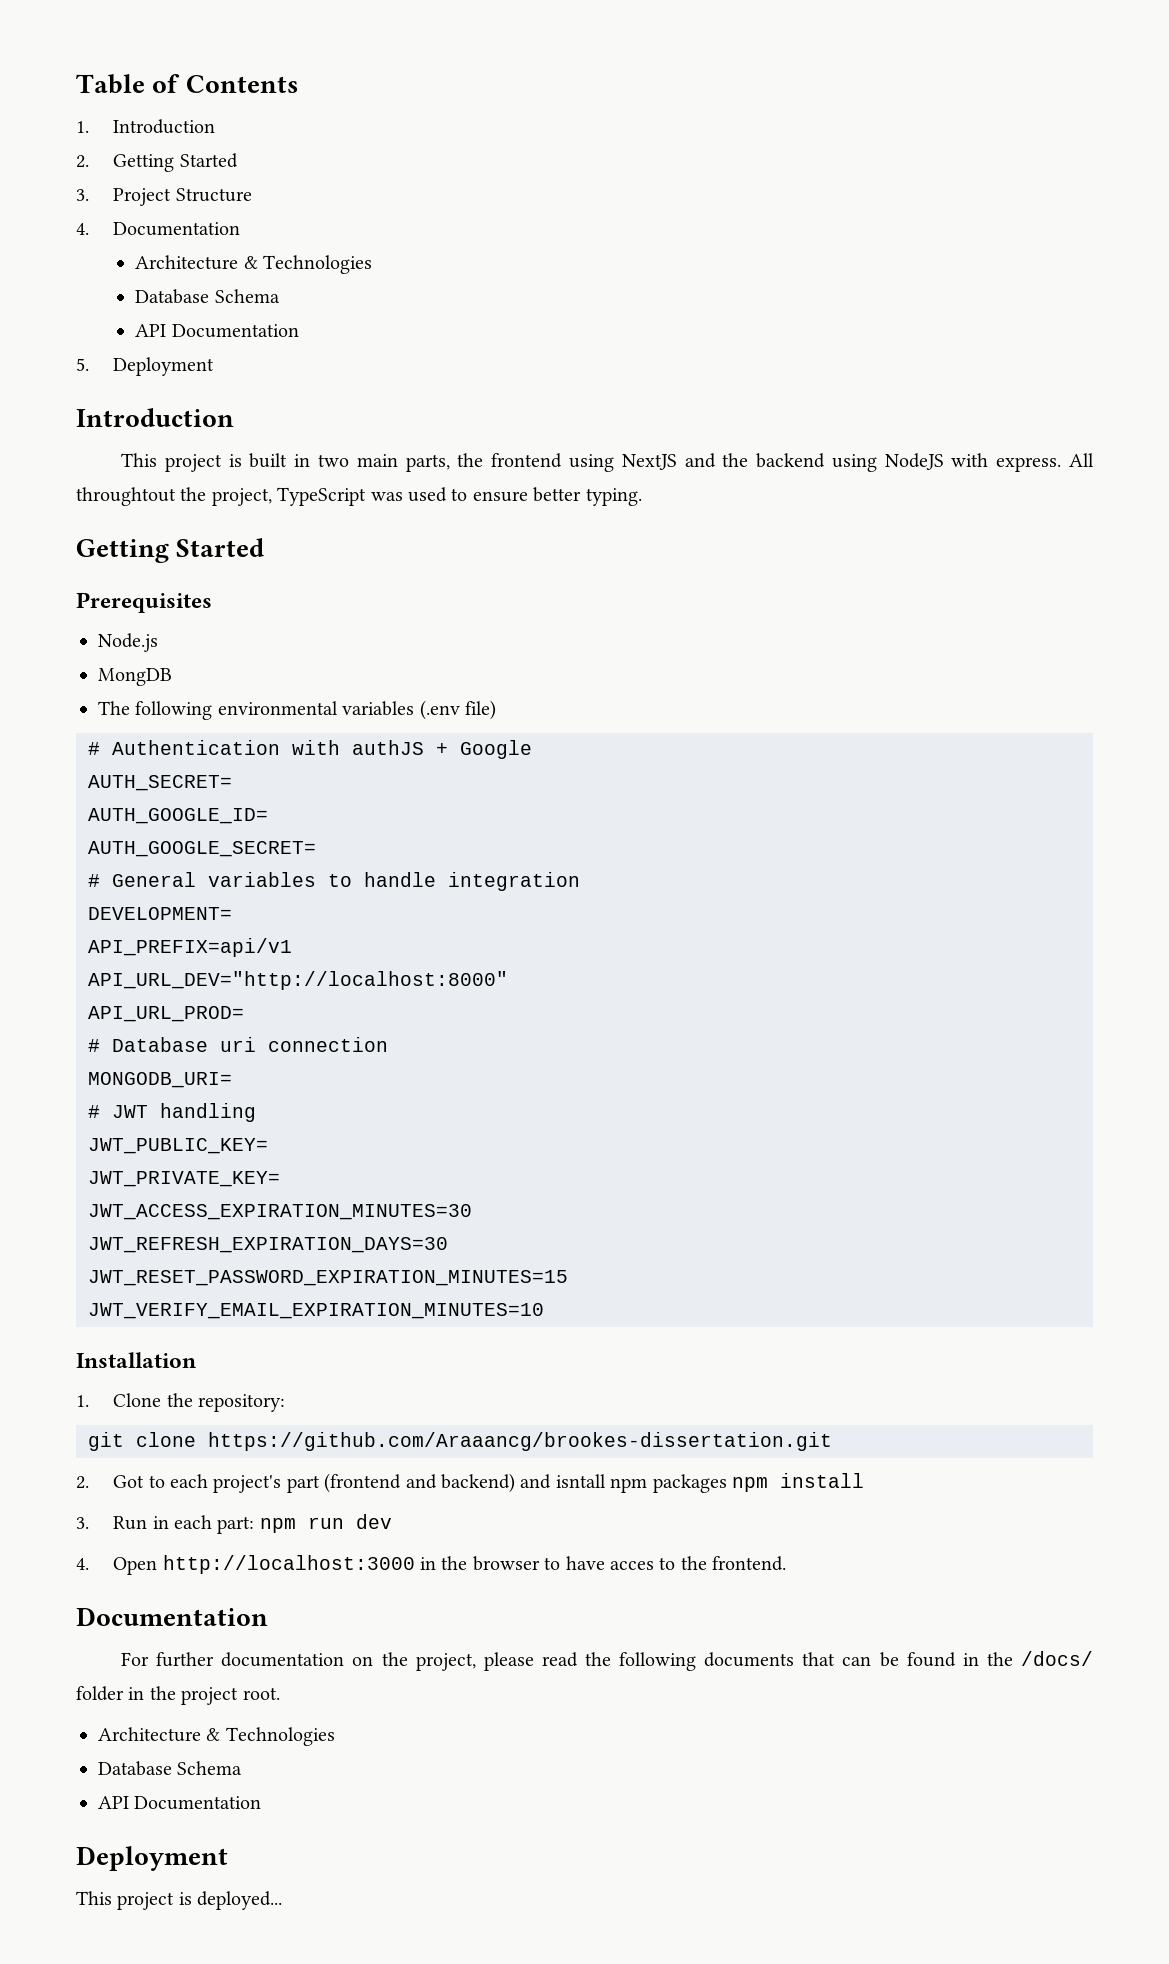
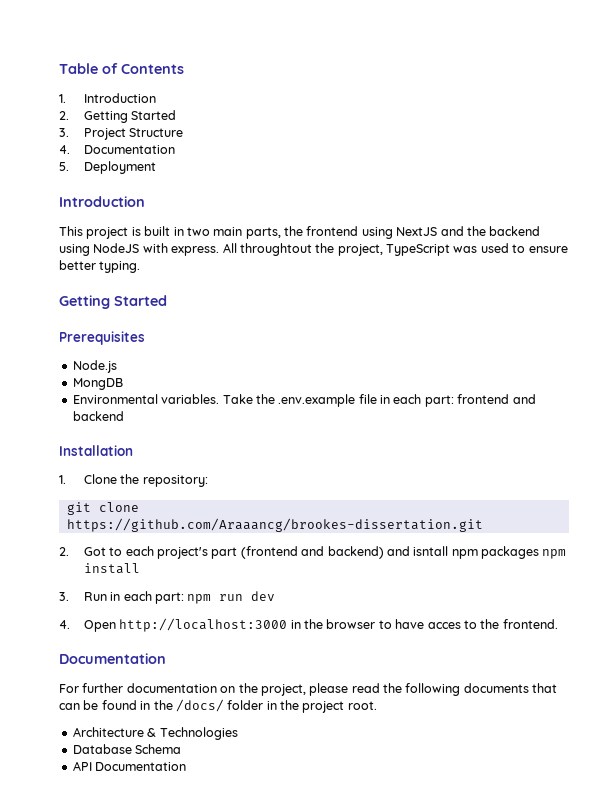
[135,255,372,274] [135,289,280,304] [135,324,299,338] // Architecture & Technologies // Database Schema // API Documentation -> (175, 149) none
[98,700,496,720] [88,740,532,759] [88,775,232,791] [88,808,268,824] [88,841,316,857] [88,872,580,891] [88,907,232,920] [88,938,292,957] [88,971,508,990] [88,1006,244,1022] [88,1037,388,1052] [88,1072,232,1088] [88,1103,256,1122] [88,1138,268,1154] [88,1171,280,1187] [88,1204,472,1220] [88,1237,448,1253] [88,1270,568,1286] [88,1303,544,1319] The following environmental variables (.env file) // # Authentication with authJS + Google // AUTH_SECRET= // AUTH_GOOGLE_ID= // AUTH_GOOGLE_SECRET= // # General variables to handle integration // DEVELOPMENT= // API_PREFIX=api/v1 // API_URL_DEV="http://localhost:8000" // API_URL_PROD= // # Database uri connection // MONGODB_URI= // # JWT handling // JWT_PUBLIC_KEY= // JWT_PRIVATE_KEY= // JWT_ACCESS_EXPIRATION_MINUTES=30 // JWT_REFRESH_EXPIRATION_DAYS=30 // JWT_RESET_PASSWORD_EXPIRATION_MINUTES=15 // JWT_VERIFY_EMAIL_EXPIRATION_MINUTES=10 -> [72,394,536,407] [72,411,124,421] Environmental variables. Take the .env.example file in each part: frontend and backend
[76,1846,228,1871] [76,1891,283,1910] // Deployment // This project is deployed... -> (187, 766) none

